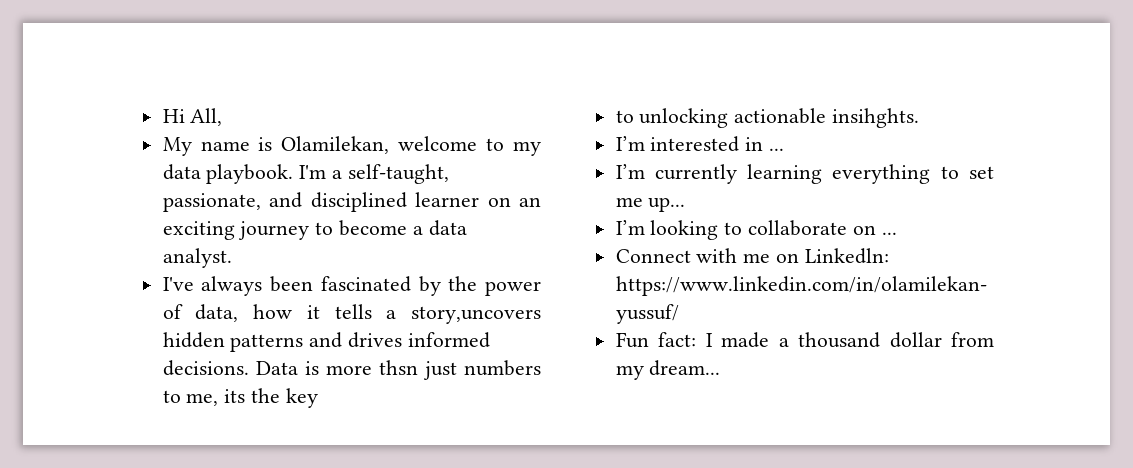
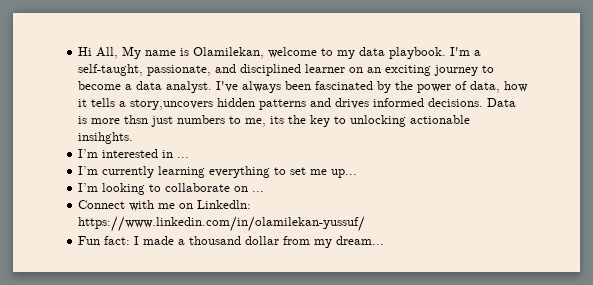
(223, 117) // -> (119, 53) none
(232, 258) // -> (213, 87) none
(318, 398) // -> (331, 121) none

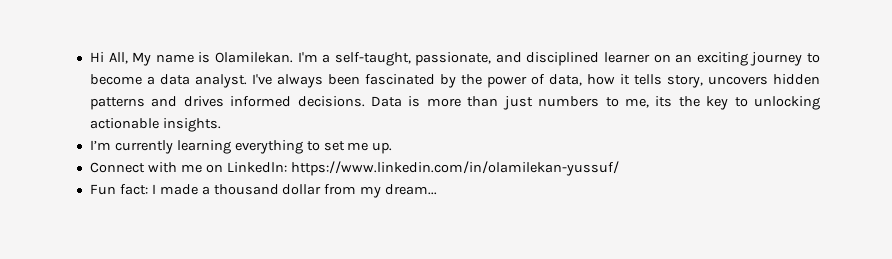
[193,47,447,59] Olamilekan, welcome to my data playbook. -> [214,52,293,63] Olamilekan.
[119,99,214,110] a story,uncovers -> [666,75,768,88] story, uncovers
[124,115,149,124] thsn -> [467,96,499,107] than
[78,132,134,144] [78,149,190,158] insihghts. // I’m interested in ... -> [162,118,221,132] insights.
[331,169,358,178] [78,183,265,195] up... // I’m looking to collaborate on ... -> [372,142,393,154] up.

